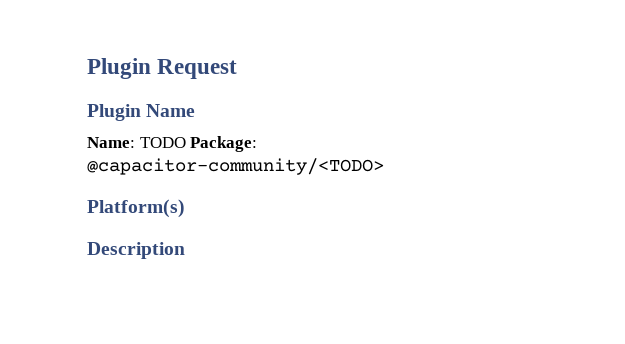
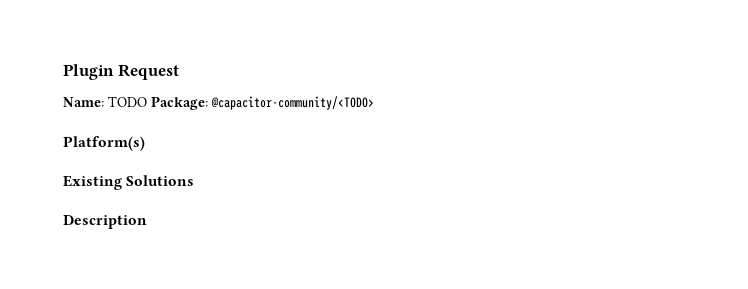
[87,104,196,121] // Plugin Name -> (179, 72) none
(185, 208) none -> [63,175,195,190] // Existing Solutions

